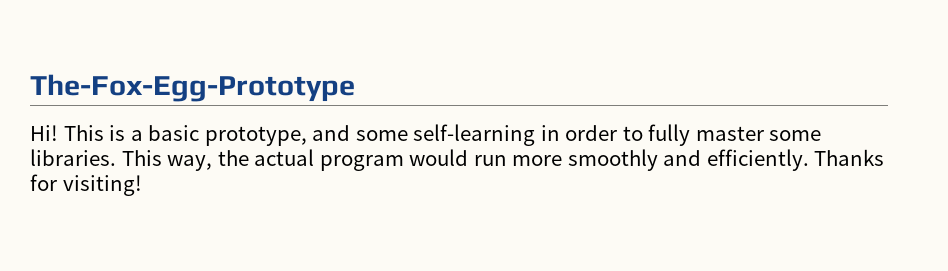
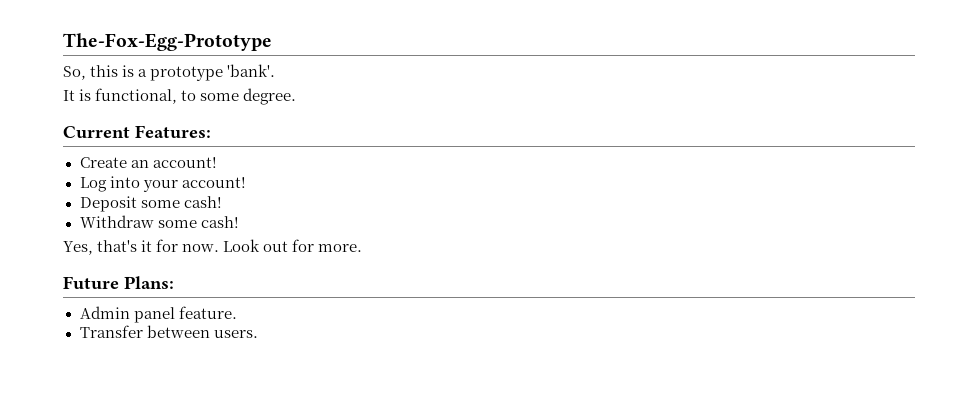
[30,124,822,146] [30,149,885,171] [30,174,142,196] Hi! This is a basic prototype, and some self-learning in order to fully master some libraries. This way, the actual program would run more smoothly and efficiently. Thanks for visiting! -> [63,64,276,81] [63,88,297,105] [63,125,211,139] [79,157,217,168] [79,176,246,192] [79,196,222,212] [79,215,239,228] [63,239,363,255] [63,276,174,290] [79,306,237,323] [79,325,258,338] So, this is a prototype 'bank'. // It is functional, to some degree. // Current Features: // Create an account! // Log into your account! // Deposit some cash! // Withdraw some cash! // Yes, that's it for now. Look out for more. // Future Plans: // Admin panel feature. // Transfer between users.

